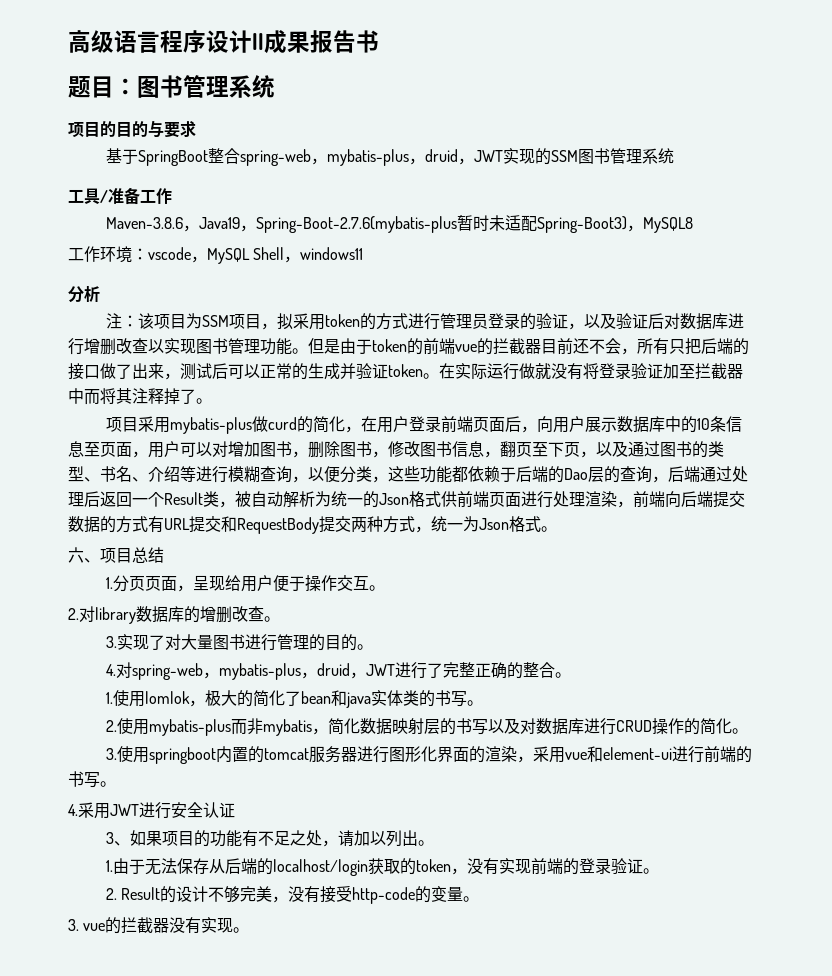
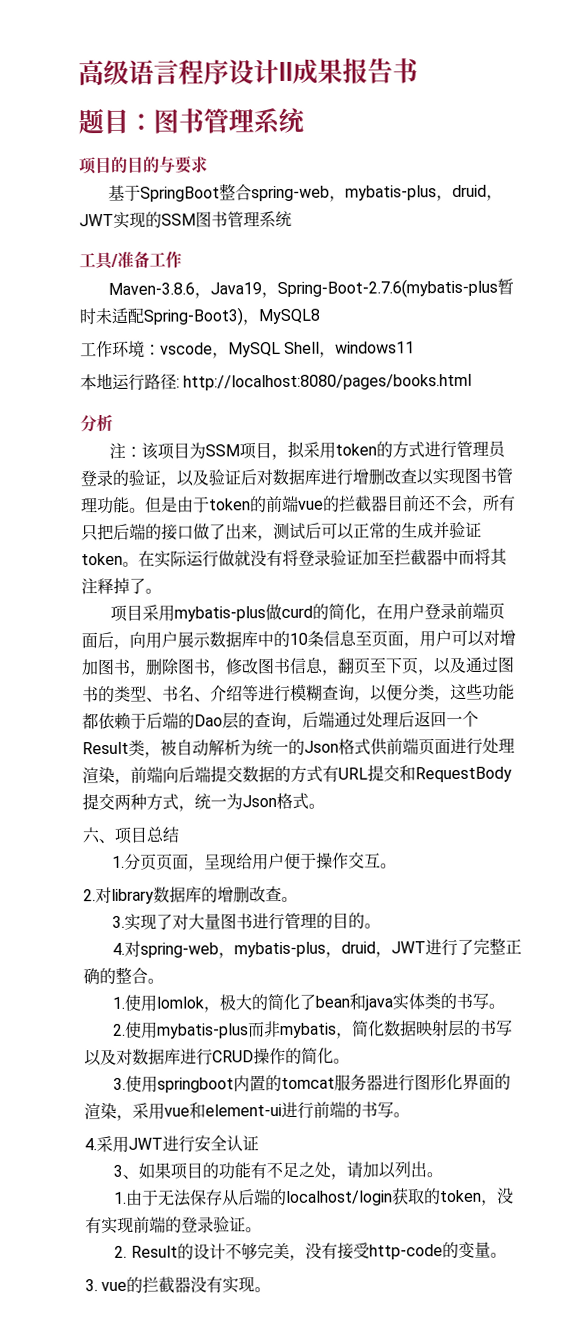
(364, 253) none -> [80,372,473,391] // 本地运行路径: http://localhost:8080/pages/books.html

